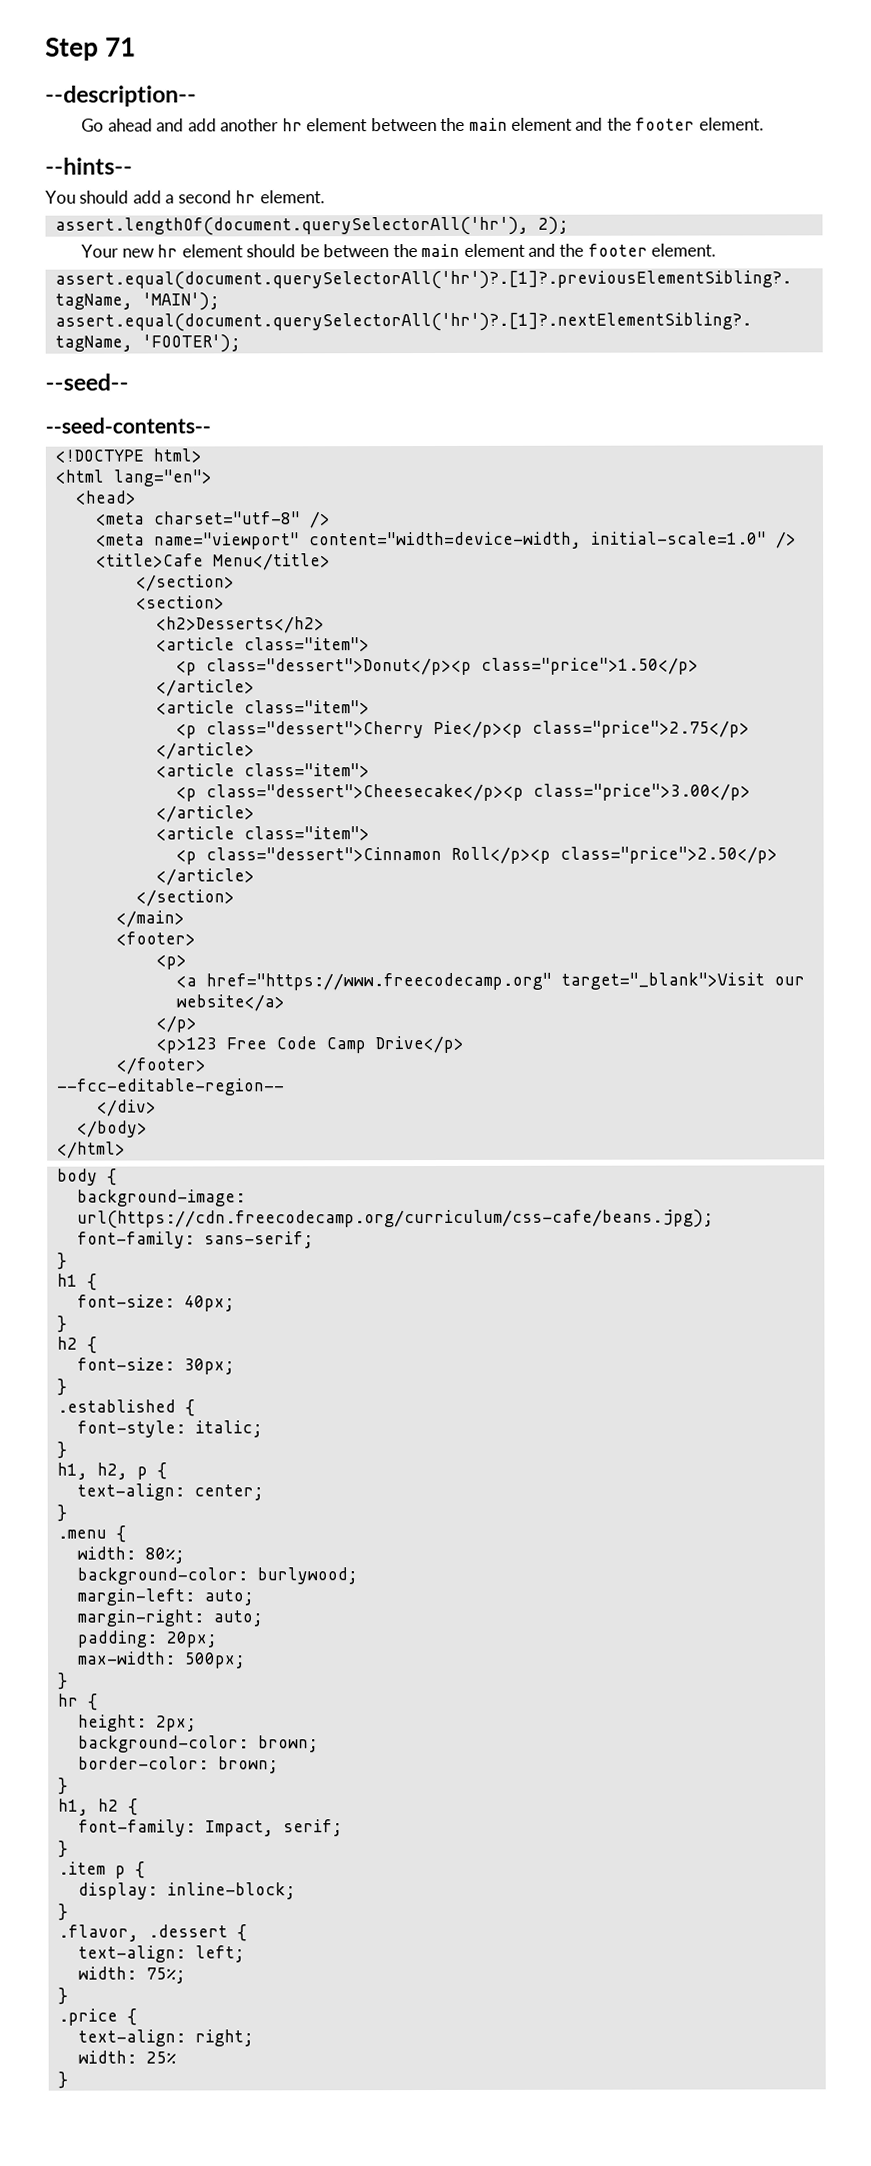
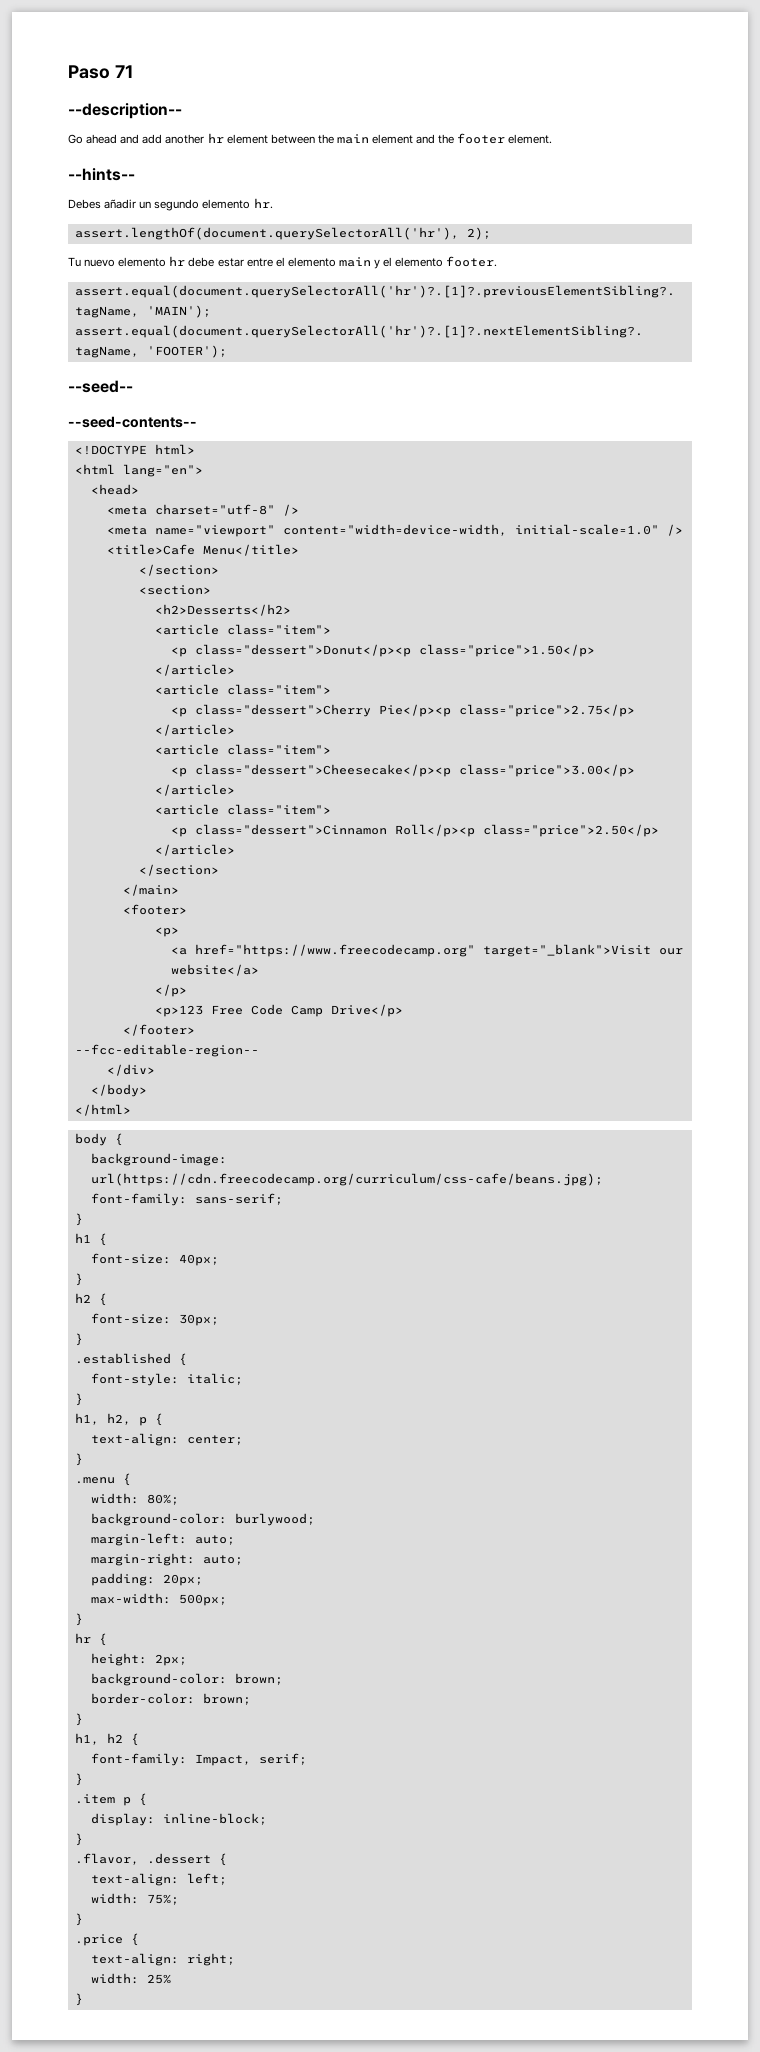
[45,37,99,61] Step -> [68,65,110,79] Paso
[45,190,325,204] [54,216,569,236] [81,243,717,258] You should add a second hr element. // assert.lengthOf(document.querySelectorAll('hr'), 2); // Your new hr element should be between the main element and the footer element. -> [68,198,273,211] [74,227,491,240] [68,256,498,269] Debes añadir un segundo elemento hr. // assert.lengthOf(document.querySelectorAll('hr'), 2); // Tu nuevo elemento hr debe estar entre el elemento main y el elemento footer.

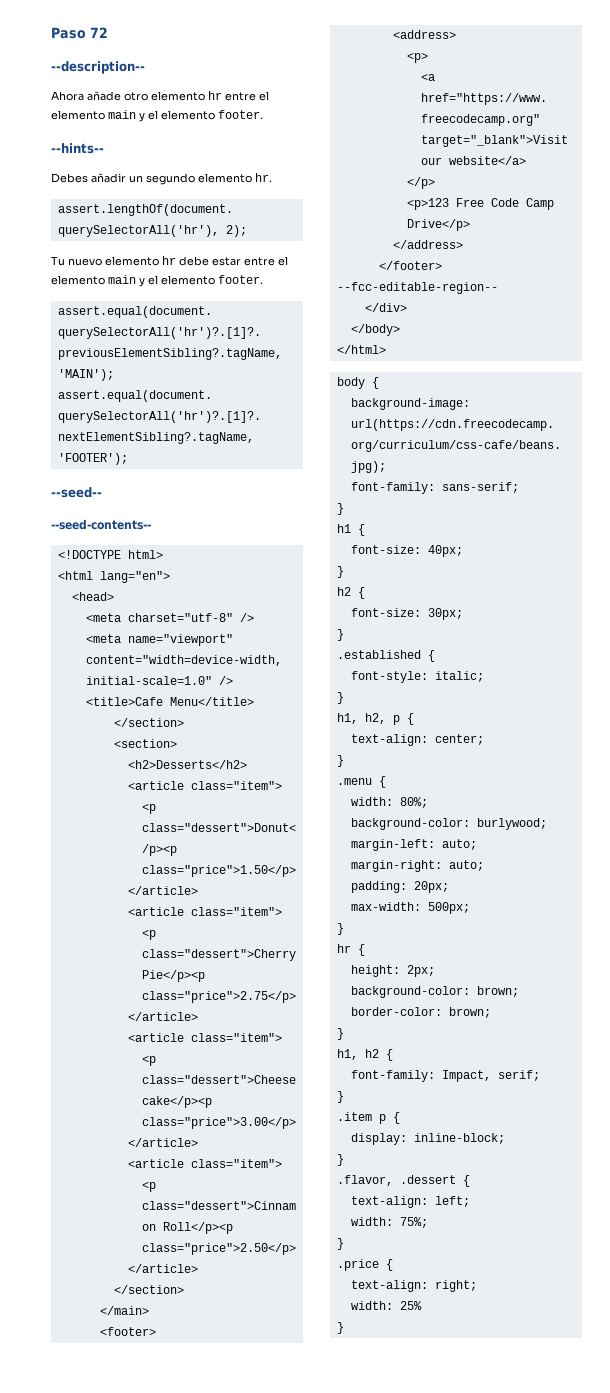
[114,65,133,78] 71 -> [90,27,108,38] 72
[68,133,553,144] Go ahead and add another hr element between the main element and the footer element. -> [51,91,269,101] [51,110,263,122] Ahora añade otro elemento hr entre el elemento main y el elemento footer.
(187, 909) none -> [392,30,456,39] // <address>
(403, 1010) none -> [392,240,463,249] // </address>

